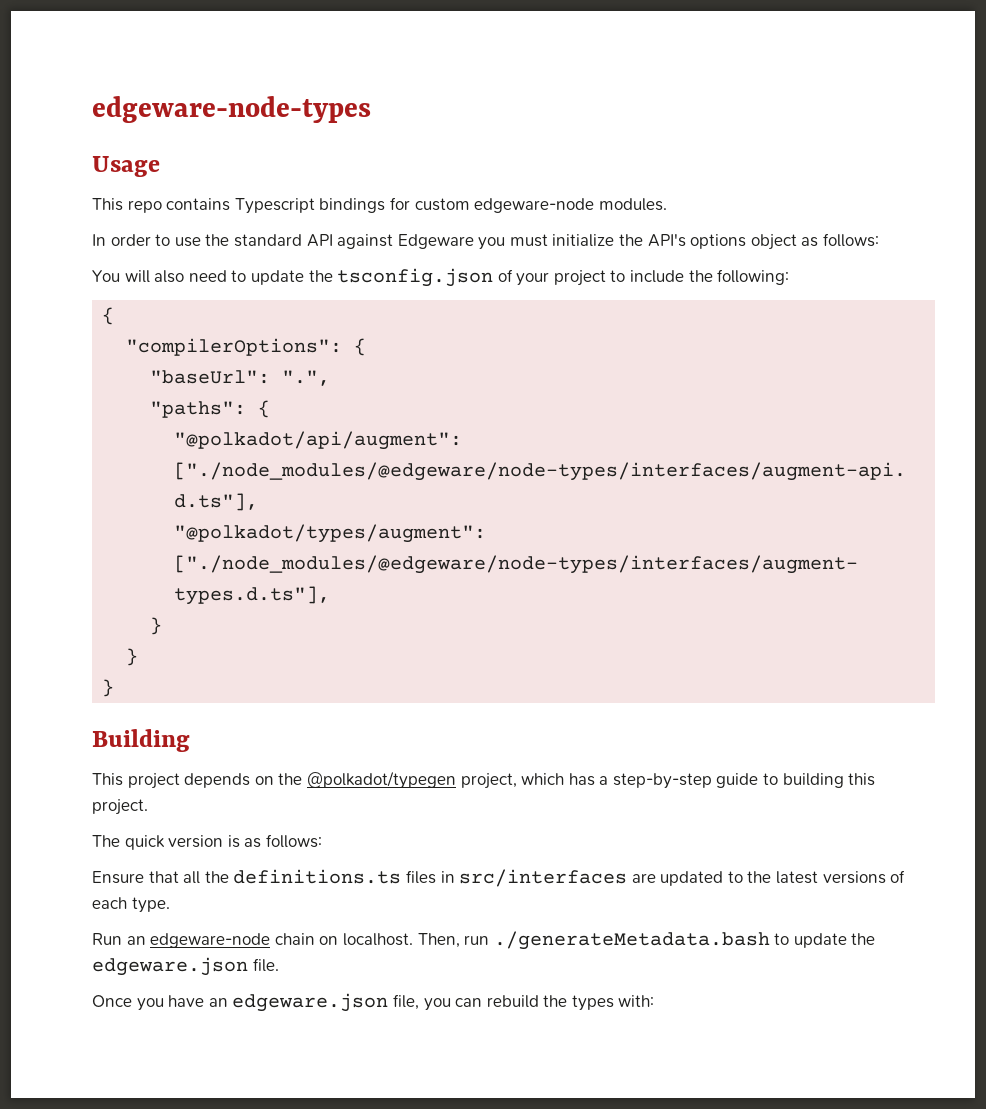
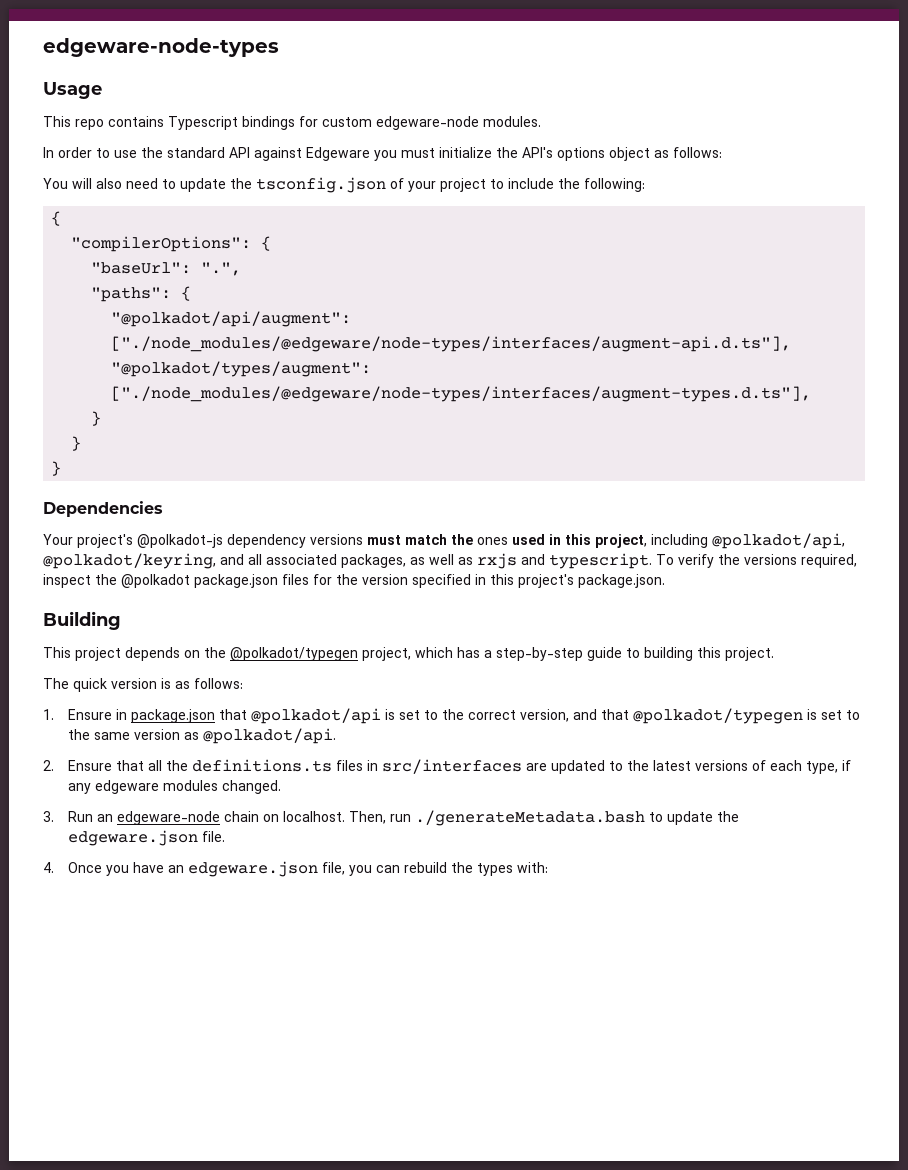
(115, 688) none -> [43,501,163,517] [43,533,845,549] [43,553,857,569] [43,574,665,588] // Dependencies // Your project's @polkadot-js dependency versions must match the ones used in this project, including @polkadot/api, @polkadot/keyring, and all associated packages, as well as rxjs and typescript. To verify the versions required, inspect the @polkadot package.json files for the version specified in this project's package.json.
(322, 841) none -> [43,708,861,724] [68,728,337,744] [43,760,54,771] 1. Ensure in package.json that @polkadot/api is set to the correct version, and that @polkadot/typegen is set to the same version as @polkadot/api. // 2.
[131,897,170,913] type. // -> [806,760,852,774] [68,780,282,794] [43,811,54,822] type, if any edgeware modules changed. // 3.
(279, 965) none -> [43,862,54,873] 4.

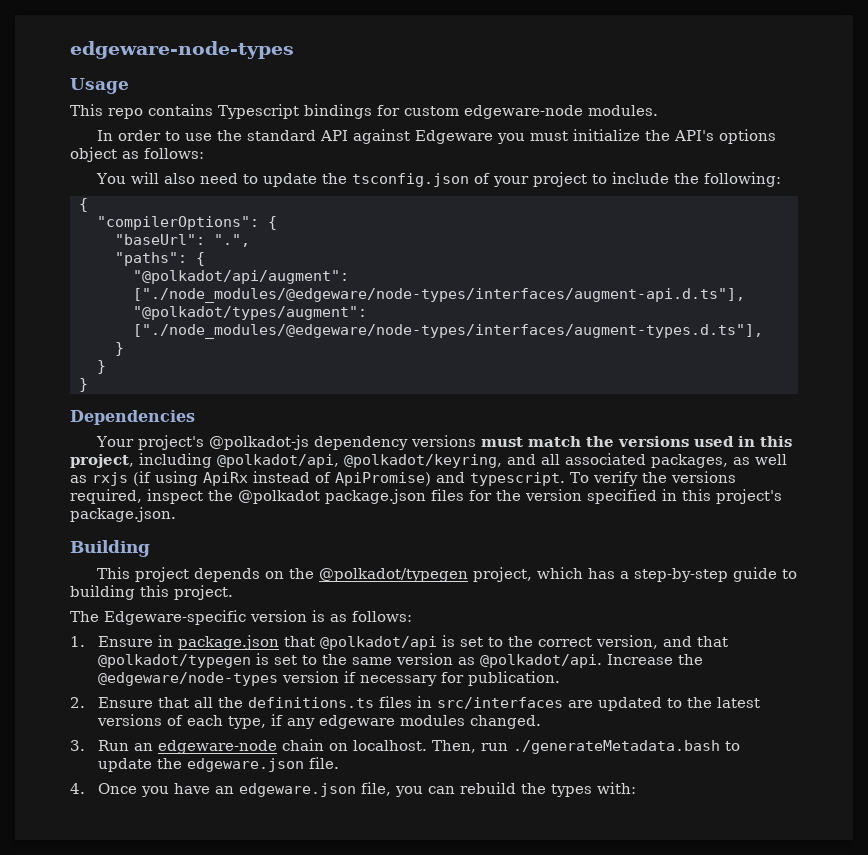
[477,537,508,545] ones -> [618,436,690,447] versions
(517, 561) none -> [133,471,431,486] (if using ApiRx instead of ApiPromise)
[73,678,107,692] quick -> [104,610,246,625] Edgeware-specific
(337, 736) none -> [606,654,703,665] [97,671,560,686] Increase the @edgeware/node-types version if necessary for publication.

